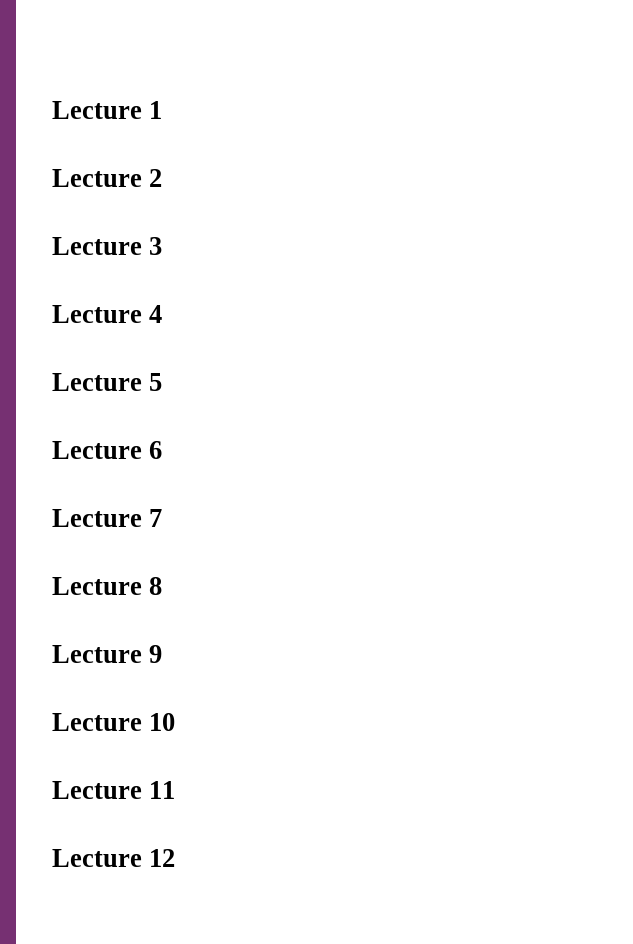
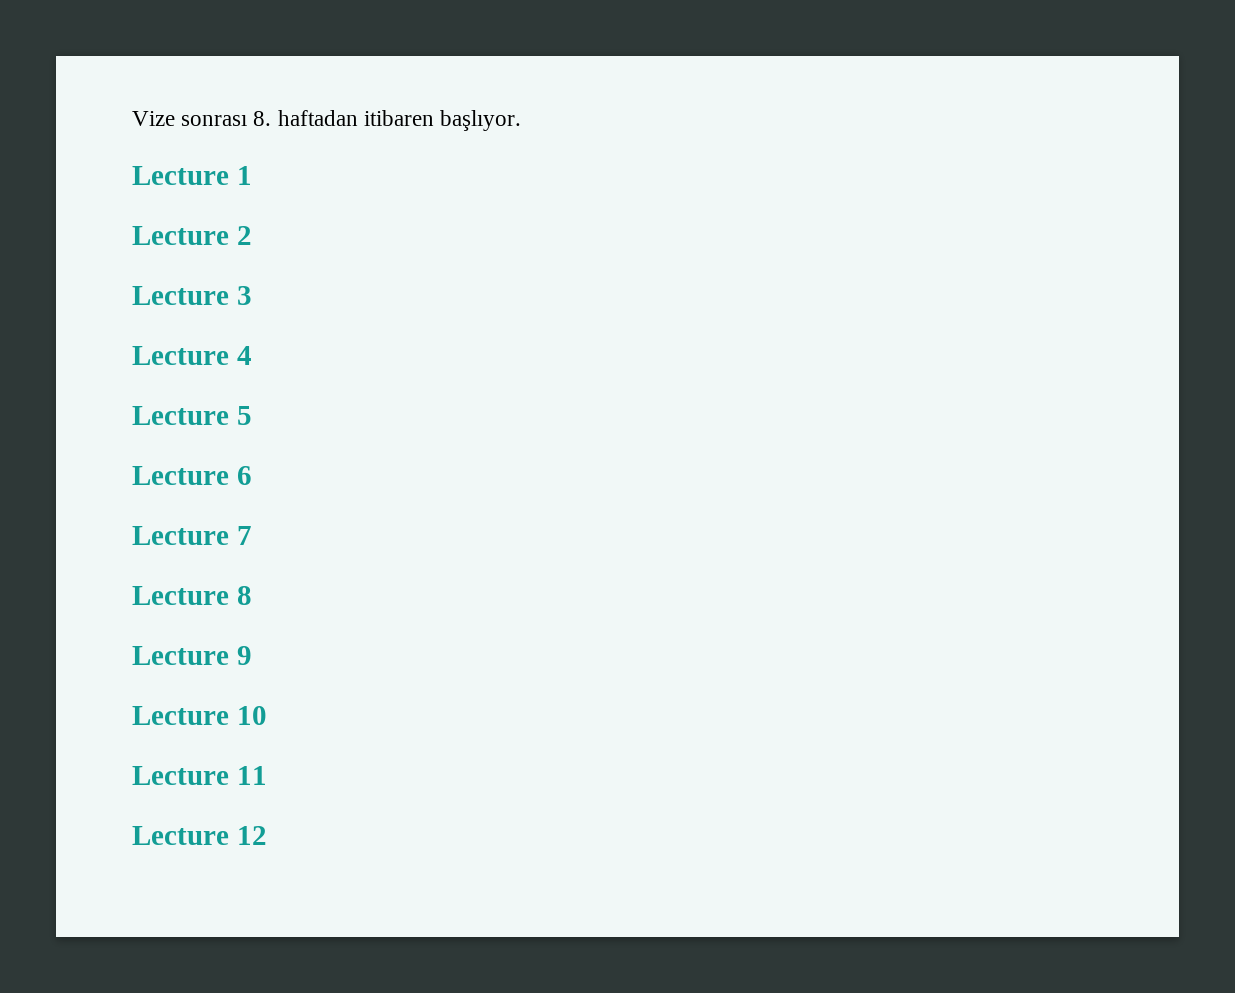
(52, 110) none -> [132,110,522,131] Vize sonrası 8. haftadan itibaren başlıyor. //

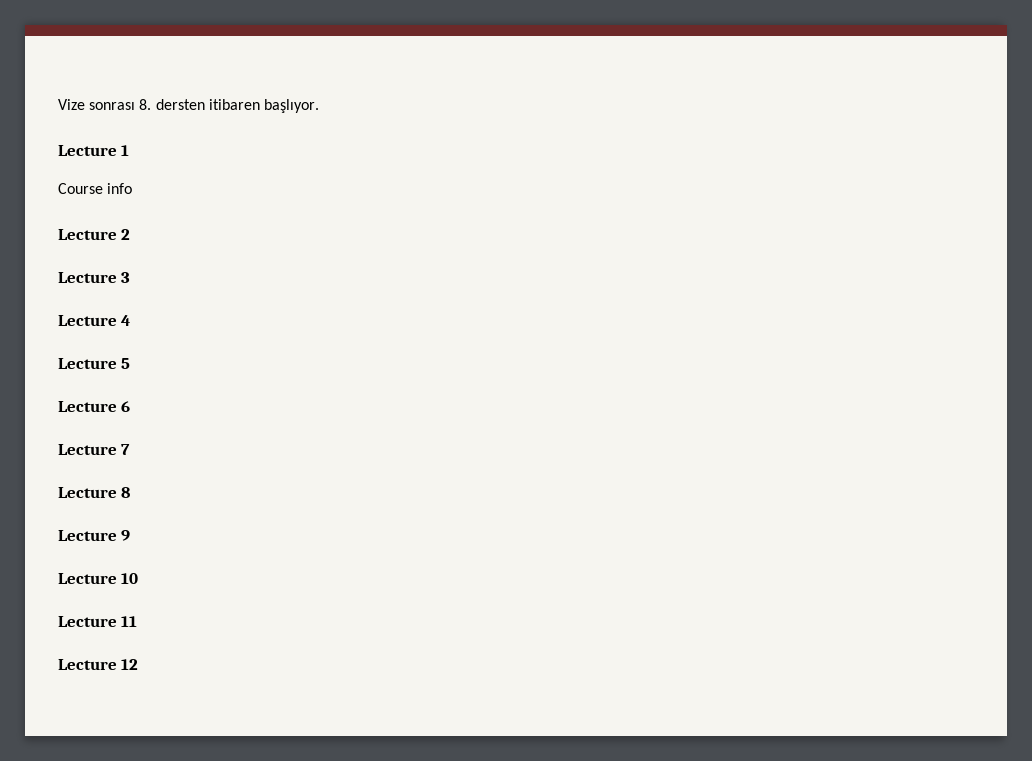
[277,110,358,126] haftadan -> [155,99,205,110] dersten
(252, 175) none -> [58,183,133,194] // Course info

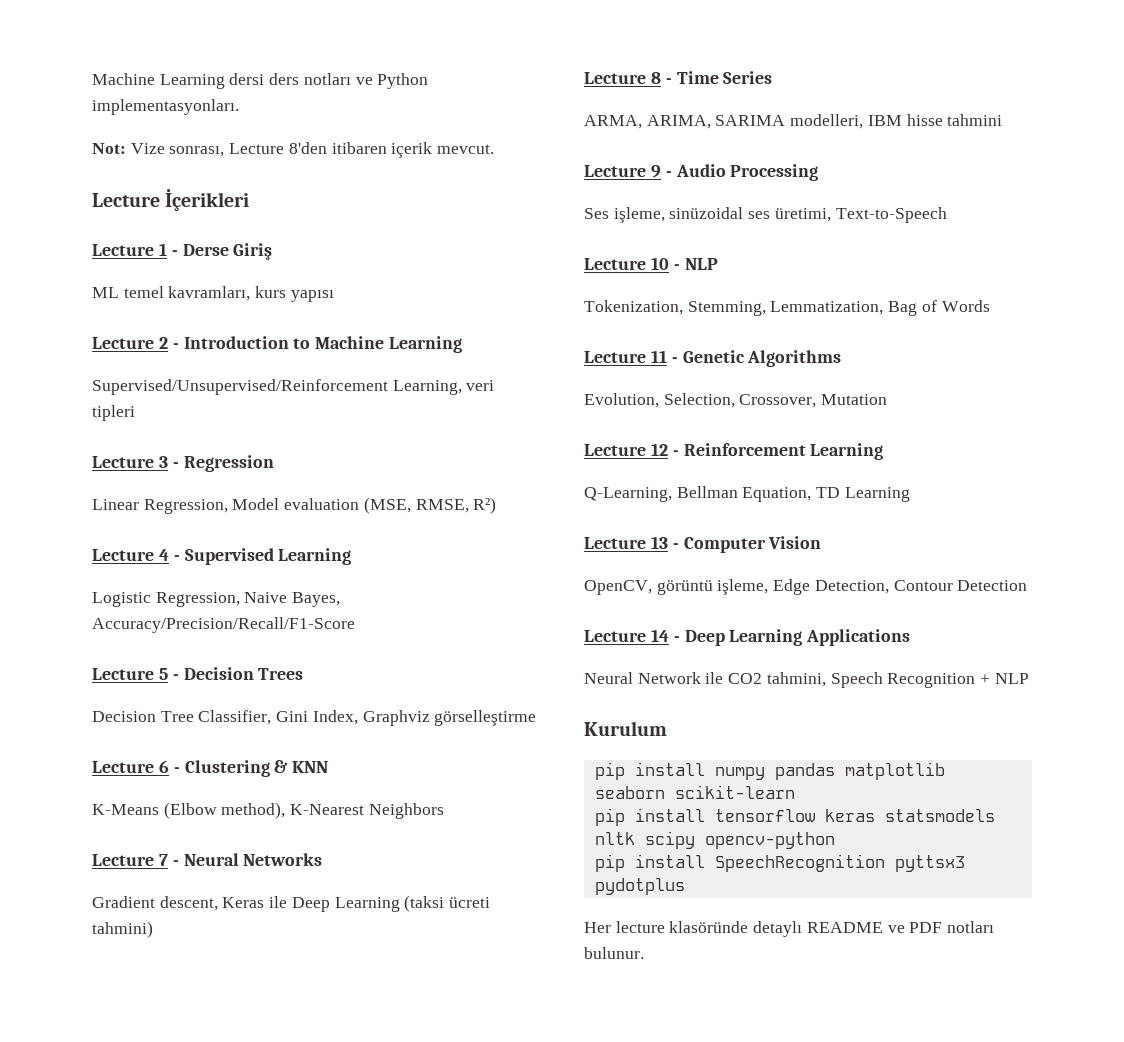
[58,99,319,113] [58,145,130,156] [58,183,133,194] [58,229,131,240] [58,272,131,283] [58,315,131,326] [58,358,131,369] [58,401,131,412] [58,444,131,455] [58,487,131,498] [58,530,131,541] [58,573,139,584] [58,616,138,627] [58,659,139,670] Vize sonrası 8. dersten itibaren başlıyor. // Lecture 1 // Course info // Lecture 2 // Lecture 3 // Lecture 4 // Lecture 5 // Lecture 6 // Lecture 7 // Lecture 8 // Lecture 9 // Lecture 10 // Lecture 11 // Lecture 12 -> [92,73,429,89] [92,99,239,115] [92,142,495,158] [92,189,250,211] [92,243,273,260] [92,286,334,302] [92,336,463,353] [92,379,495,395] [92,405,135,421] [92,455,274,472] [92,497,497,514] [92,548,352,565] [92,592,341,607] [92,617,355,633] [92,667,304,680] [92,710,537,726] [92,760,329,777] [92,802,444,819] [92,853,323,866] [92,895,491,912] [92,921,153,938] [584,71,773,84] [584,114,1003,129] [584,164,819,181] [584,207,947,223] [584,257,718,270] [584,300,990,316] [584,350,842,367] [584,393,888,408] [584,443,884,460] [584,486,910,502] [584,536,822,553] [584,579,1028,595] [584,629,911,646] [584,672,1029,688] [584,721,667,736] [594,762,945,780] [594,785,795,799] [594,808,995,826] [594,831,835,849] [594,854,965,872] [594,878,685,895] [584,921,995,937] [584,947,644,959] Machine Learning dersi ders notları ve Python implementasyonları. // Not: Vize sonrası, Lecture 8'den itibaren içerik mevcut. // Lecture İçerikleri // Lecture 1 - Derse Giriş // ML temel kavramları, kurs yapısı // Lecture 2 - Introduction to Machine Learning // Supervised/Unsupervised/Reinforcement Learning, veri tipleri // Lecture 3 - Regression // Linear Regression, Model evaluation (MSE, RMSE, R²) // Lecture 4 - Supervised Learning // Logistic Regression, Naive Bayes, Accuracy/Precision/Recall/F1-Score // Lecture 5 - Decision Trees // Decision Tree Classifier, Gini Index, Graphviz görselleştirme // Lecture 6 - Clustering & KNN // K-Means (Elbow method), K-Nearest Neighbors // Lecture 7 - Neural Networks // Gradient descent, Keras ile Deep Learning (taksi ücreti tahmini) // Lecture 8 - Time Series // ARMA, ARIMA, SARIMA modelleri, IBM hisse tahmini // Lecture 9 - Audio Processing // Ses işleme, sinüzoidal ses üretimi, Text-to-Speech // Lecture 10 - NLP // Tokenization, Stemming, Lemmatization, Bag of Words // Lecture 11 - Genetic Algorithms // Evolution, Selection, Crossover, Mutation // Lecture 12 - Reinforcement Learning // Q-Learning, Bellman Equation, TD Learning // Lecture 13 - Computer Vision // OpenCV, görüntü işleme, Edge Detection, Contour Detection // Lecture 14 - Deep Learning Applications // Neural Network ile CO2 tahmini, Speech Recognition + NLP // Kurulum // pip install numpy pandas matplotlib seaborn scikit-learn // pip install tensorflow keras statsmodels nltk scipy opencv-python // pip install SpeechRecognition pyttsx3 pydotplus // Her lecture klasöründe detaylı README ve PDF notları bulunur.

